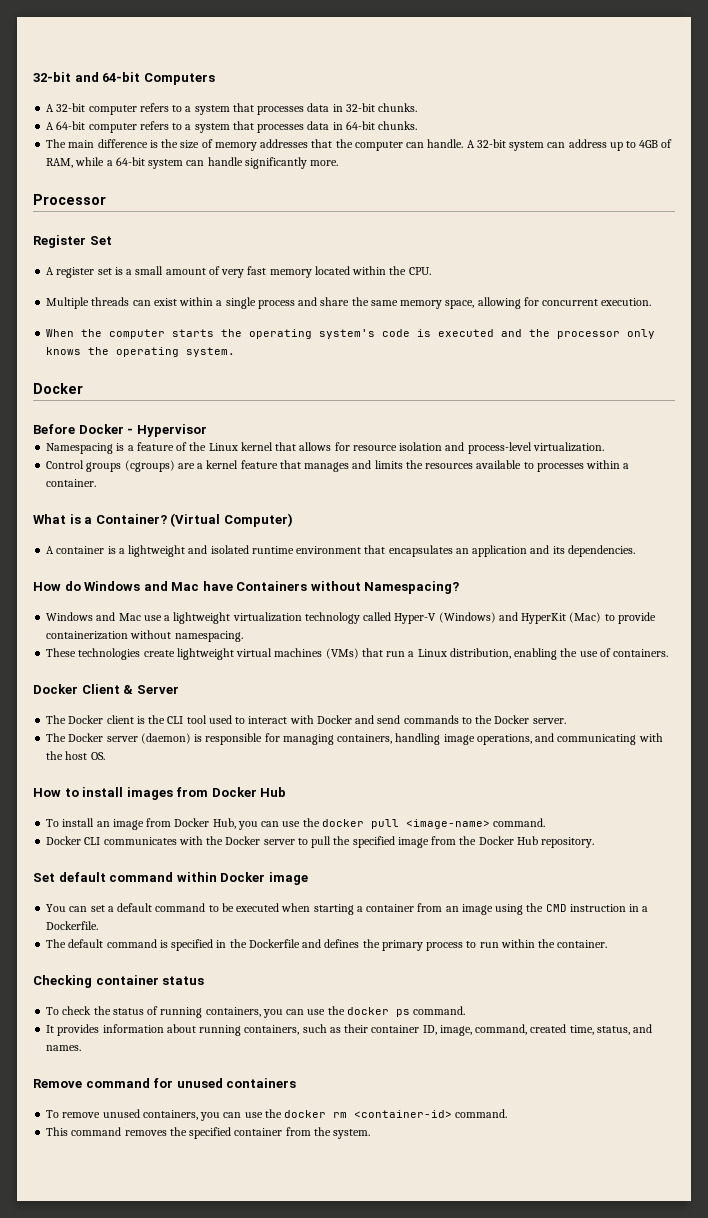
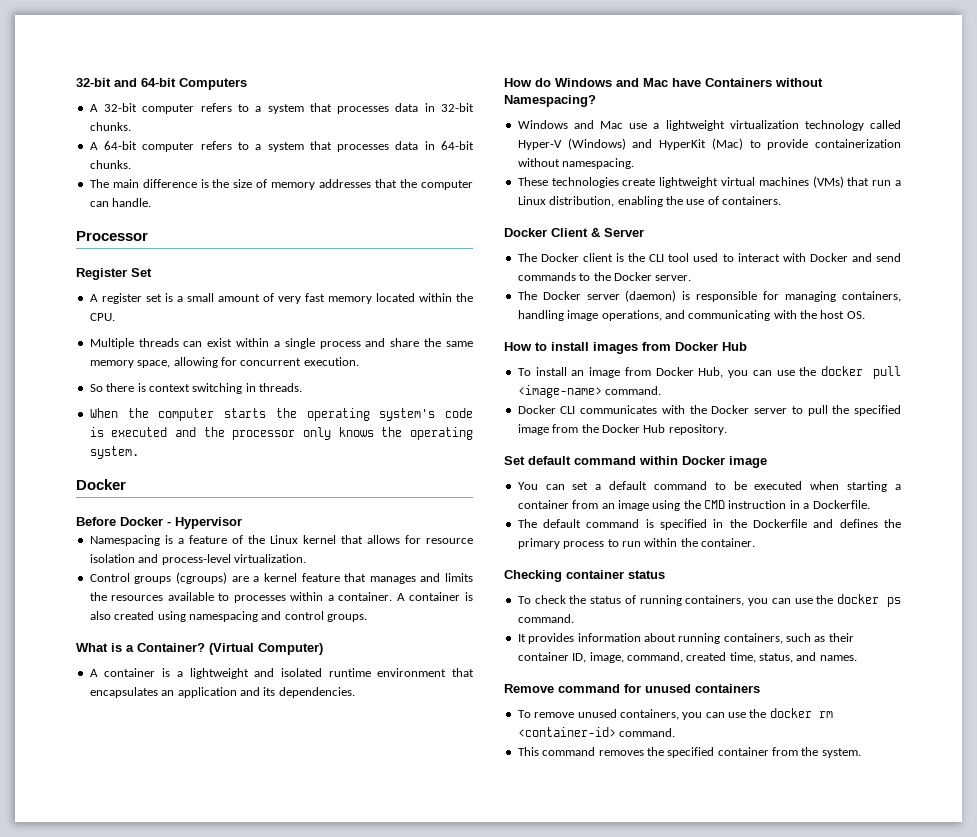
[466,139,673,151] [46,157,339,169] A 32-bit system can address up to 4GB of RAM, while a 64-bit system can handle significantly more. -> (152, 202) none
(652, 302) none -> [89,383,302,394] // So there is context switching in threads.
(97, 483) none -> [396,592,473,601] [89,611,367,622] A container is also created using namespacing and control groups.

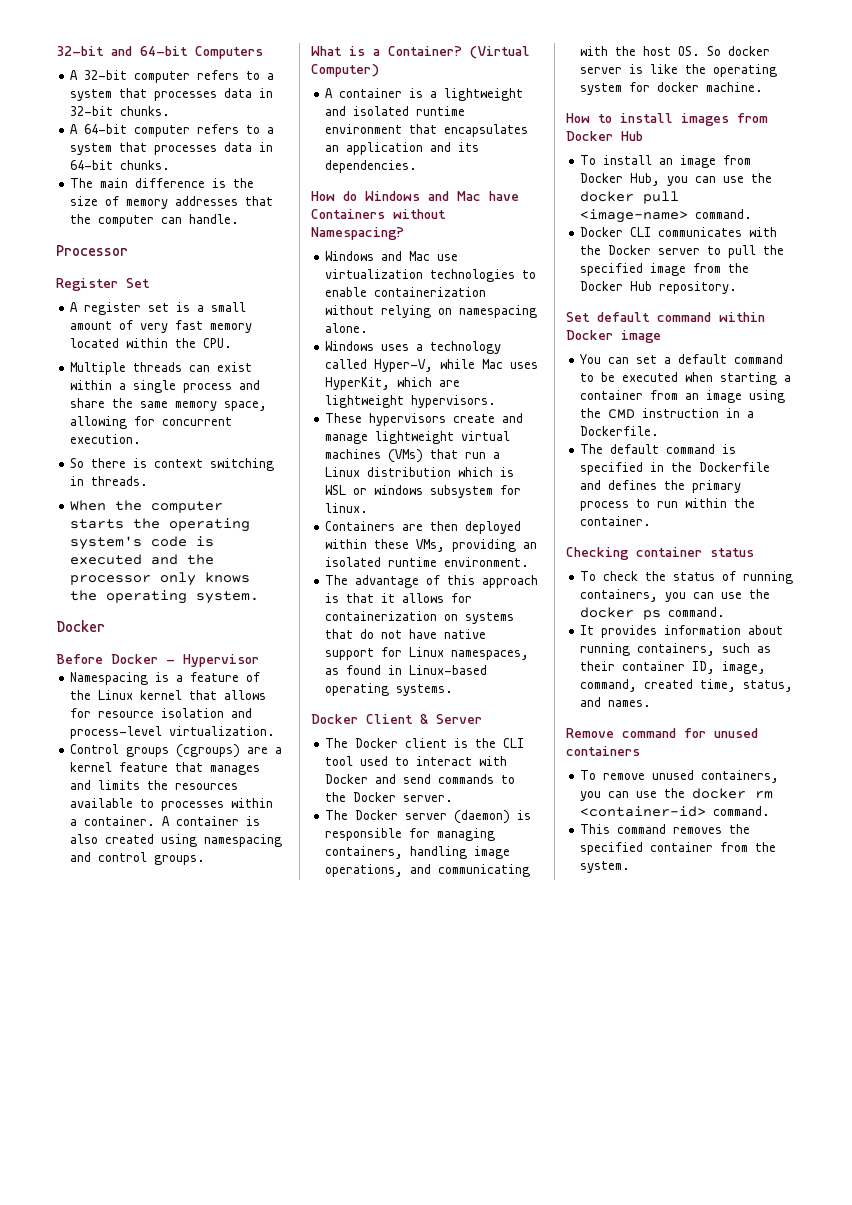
[653,120,901,131] [517,138,901,150] [517,158,635,169] [517,177,656,188] a lightweight virtualization technology called Hyper-V (Windows) and HyperKit (Mac) to provide containerization without namespacing. // These technologies create -> [325,269,537,282] [325,287,487,297] [325,305,538,318] [325,323,369,333] [325,341,502,354] [325,359,539,372] [325,377,461,390] [325,395,497,408] [325,413,524,426] [325,434,369,444] virtualization technologies to enable containerization without relying on namespacing alone. // Windows uses a technology called Hyper-V, while Mac uses HyperKit, which are lightweight hypervisors. // These hypervisors create and manage
[549,196,781,207] distribution, enabling the use of containers. -> [367,467,515,477] [325,485,522,498] [325,503,369,513] [325,521,522,534] [325,539,538,552] [325,557,530,567] [325,575,539,588] [325,593,473,603] [325,611,515,624] [325,629,487,639] [325,647,530,660] [325,665,488,675] [325,683,454,696] distribution which is WSL or windows subsystem for linux. // Containers are then deployed within these VMs, providing an isolated runtime environment. // The advantage of this approach is that it allows for containerization on systems that do not have native support for Linux namespaces, as found in Linux-based operating systems.
(865, 315) none -> [707,46,771,56] [580,64,778,77] [580,82,764,95] So docker server is like the operating system for docker machine.

